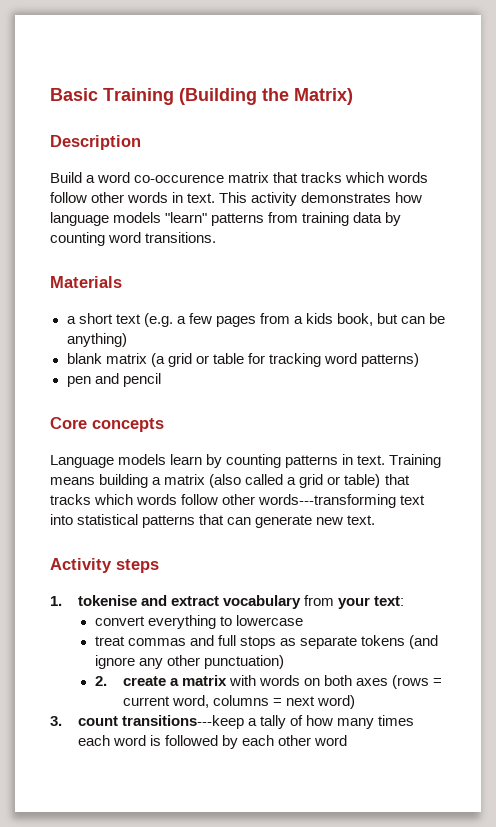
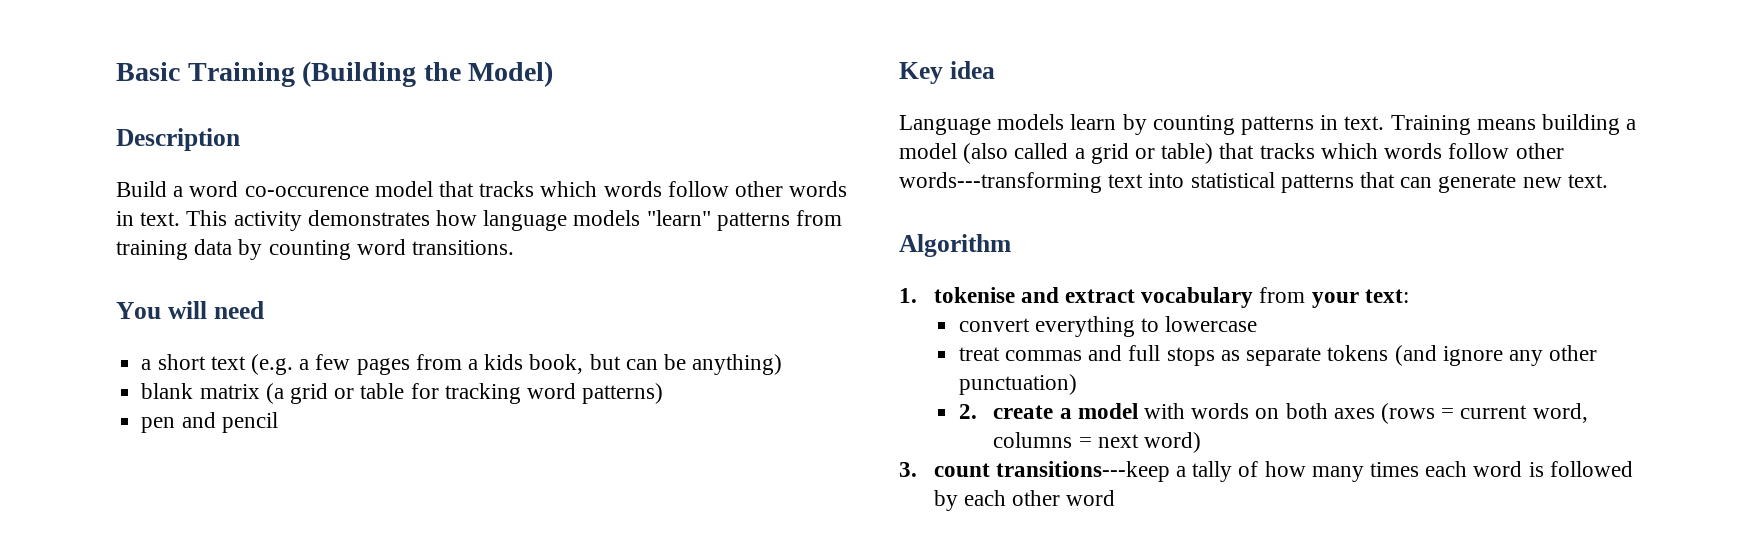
[294,88,353,105] Matrix) -> [468,61,554,87] Model)
[228,172,270,183] matrix -> [374,181,433,197] model
[50,276,122,288] Materials -> [116,301,264,319] You will need
[50,417,164,432] Core concepts -> [899,61,995,84] Key idea
[164,474,206,485] matrix -> [899,143,957,159] model
[50,558,159,573] Activity steps -> [899,234,1011,257] Algorithm
[181,675,227,686] matrix -> [1077,403,1138,419] model

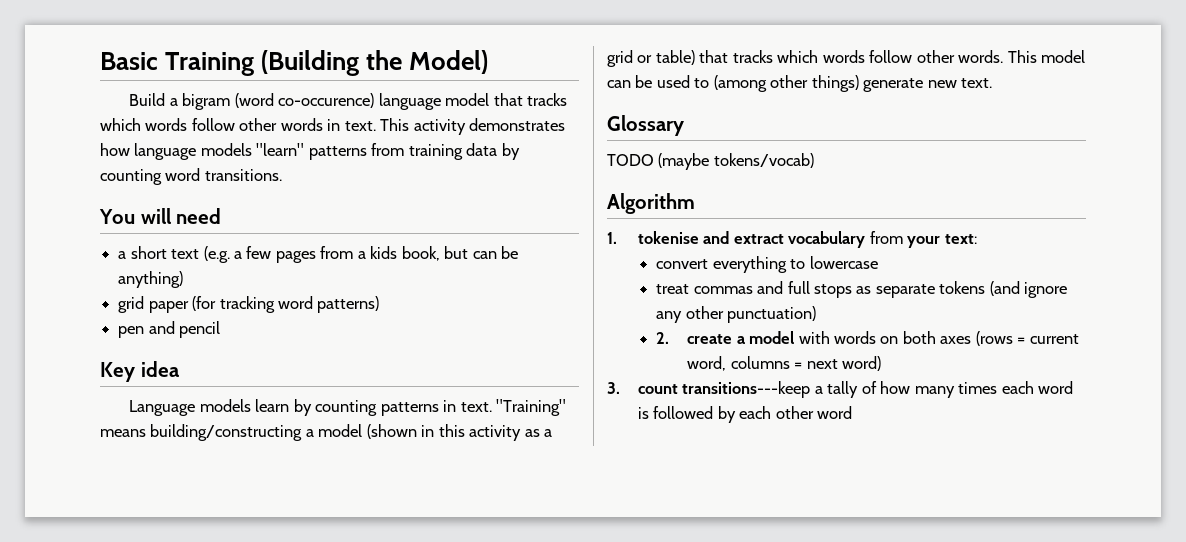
[116,128,240,151] // Description -> (489, 62) none
[189,181,369,197] word co-occurence -> [182,93,441,110] bigram (word co-occurence) language
[141,383,439,404] blank matrix (a grid or table for -> [118,296,217,313] grid paper (for
[1390,114,1637,135] [899,143,1069,164] Training means building a model (also called -> [496,399,567,416] [100,424,540,441] "Training" means building/constructing a model (shown in this activity as
[899,172,1433,193] words---transforming text into statistical patterns that can -> [958,50,1086,63] [607,75,859,92] words. This model can be used to (among other things)
(1608, 181) none -> [607,115,684,136] [607,153,814,170] // Glossary // TODO (maybe tokens/vocab)

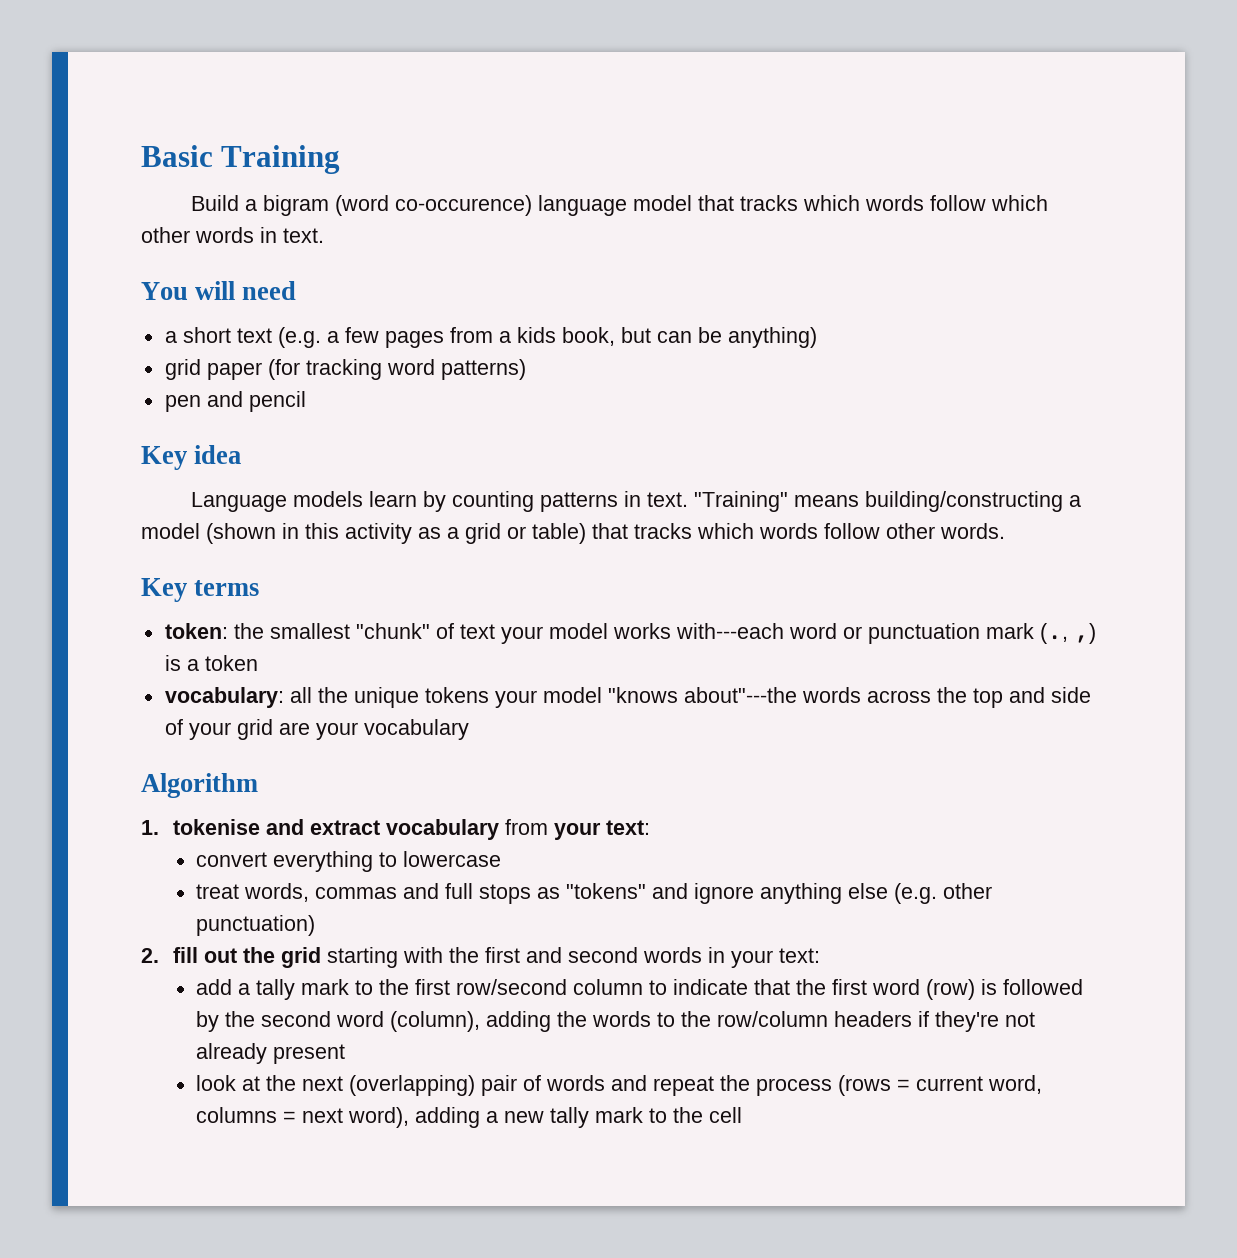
[261,50,489,76] (Building the Model) -> (341, 159) none
(235, 124) none -> [991,195,1049,211] which
[380,118,566,135] [100,143,520,160] [100,168,282,185] This activity demonstrates how language models "learn" patterns from training data by counting word transitions. -> (324, 235) none
[1007,50,1086,63] [607,75,993,92] [607,115,684,136] [607,153,814,170] This model can be used to (among other things) generate new text. // Glossary // TODO (maybe tokens/vocab) -> [141,578,260,602] [164,623,1096,644] [164,655,258,671] [164,687,1091,708] [164,719,469,740] // Key terms // token: the smallest "chunk" of text your model works with---each word or punctuation mark (., ,) is a token // vocabulary: all the unique tokens your model "knows about"---the words across the top and side of your grid are your vocabulary
(690, 289) none -> [244,883,310,902] words,
[875,281,1068,298] [656,306,817,323] [656,331,972,344] separate tokens (and ignore any other punctuation) // 2. create a model with words on both axes -> [566,883,993,904] [196,915,316,936] [141,947,820,968] [196,979,1084,1000] [196,1011,1036,1032] [196,1043,346,1064] [196,1075,833,1096] "tokens" and ignore anything else (e.g. other punctuation) // 2. fill out the grid starting with the first and second words in your text: // add a tally mark to the first row/second column to indicate that the first word (row) is followed by the second word (column), adding the words to the row/column headers if they're not already present // look at the next (overlapping) pair of words and repeat the process
[841,356,881,371] [607,381,1074,398] [638,406,853,423] word) // 3. count transitions---keep a tally of how many times each word is followed by each other word -> [348,1107,743,1128] word), adding a new tally mark to the cell

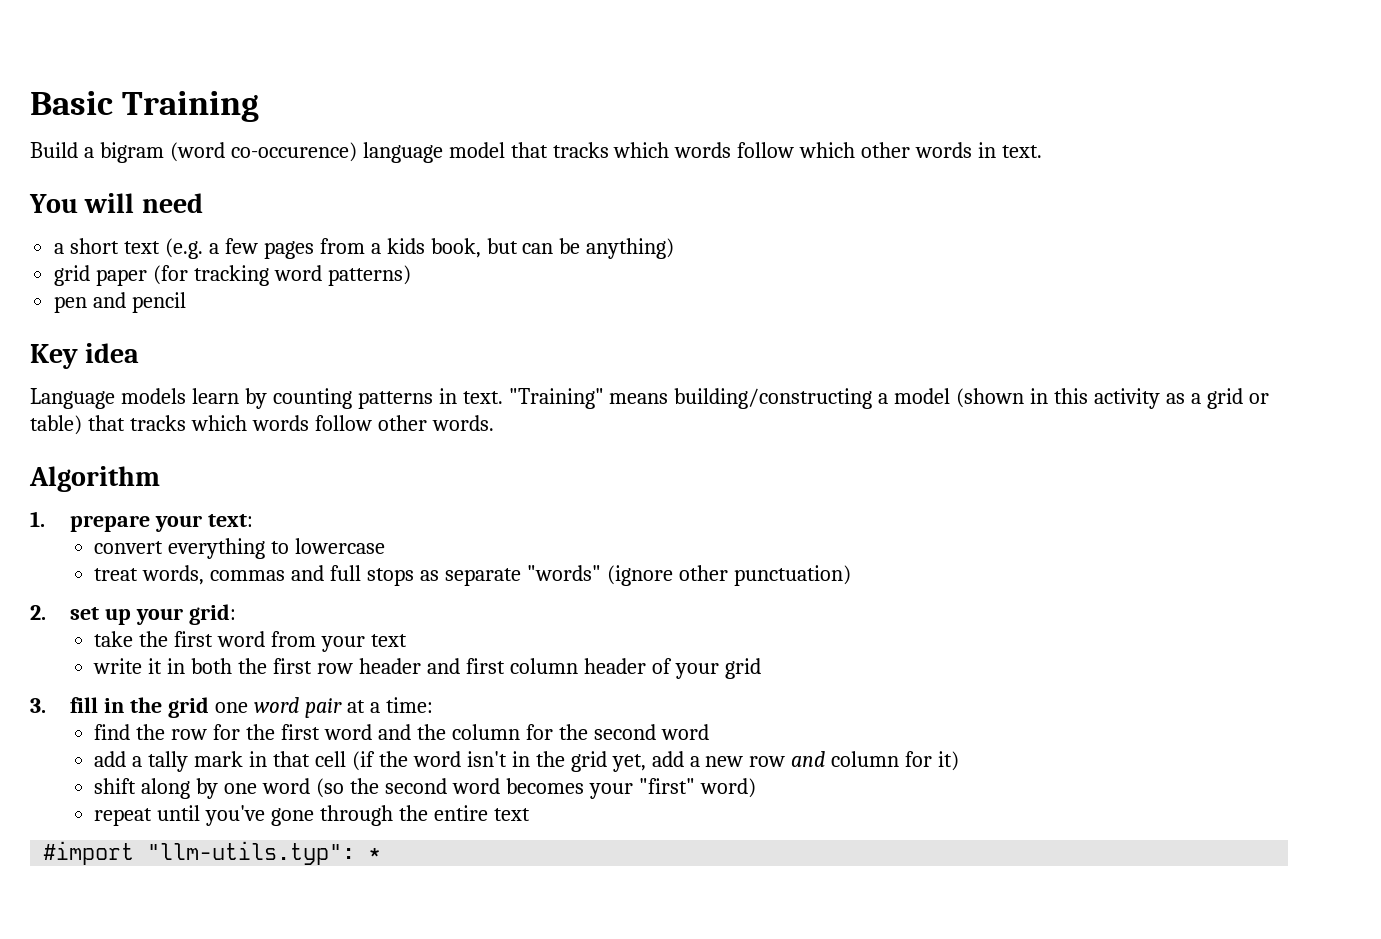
[141,578,260,602] [164,623,1096,644] [164,655,258,671] [164,687,1091,708] [164,719,469,740] [141,773,258,798] [141,819,548,840] Key terms // token: the smallest "chunk" of text your model works with---each word or punctuation mark (., ,) is a token // vocabulary: all the unique tokens your model "knows about"---the words across the top and side of your grid are your vocabulary // Algorithm // 1. tokenise and extract vocabulary from -> [29,466,160,492] [30,511,151,532] Algorithm // 1. prepare
[566,883,993,904] [196,915,316,936] [141,947,820,968] [196,979,1084,1000] [196,1011,1036,1032] [196,1043,346,1064] [196,1075,1043,1096] [196,1107,743,1128] "tokens" and ignore anything else (e.g. other punctuation) // 2. fill out the grid starting with the first and second words in your text: // add a tally mark to the first row/second column to indicate that the first word (row) is followed by the second word (column), adding the words to the row/column headers if they're not already present // look at the next (overlapping) pair of words and repeat the process (rows = current word, columns = next word), adding a new tally mark to the cell -> [445,565,851,586] [30,604,237,625] [94,631,408,652] [93,658,761,679] [30,697,433,718] [94,724,709,740] [94,751,960,772] [94,778,756,799] [94,805,531,826] [43,841,382,865] separate "words" (ignore other punctuation) // 2. set up your grid: // take the first word from your text // write it in both the first row header and first column header of your grid // 3. fill in the grid one word pair at a time: // find the row for the first word and the column for the second word // add a tally mark in that cell (if the word isn't in the grid yet, add a new row and column for it) // shift along by one word (so the second word becomes your "first" word) // repeat until you've gone through the entire text // #import "llm-utils.typ": *

